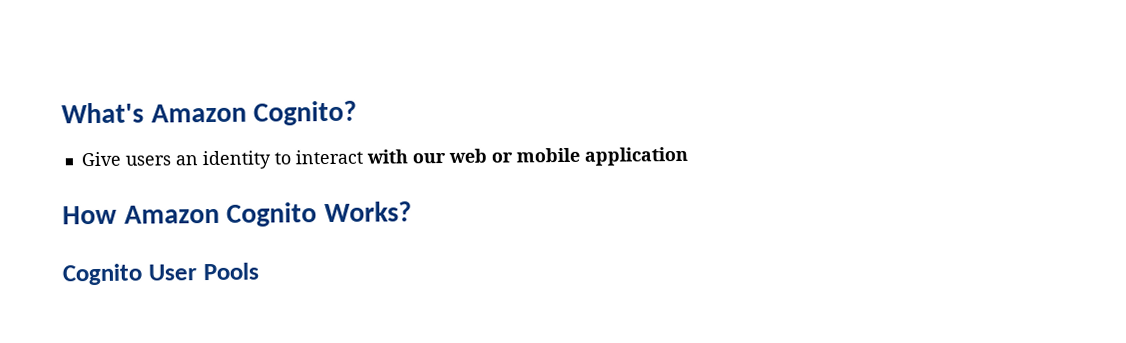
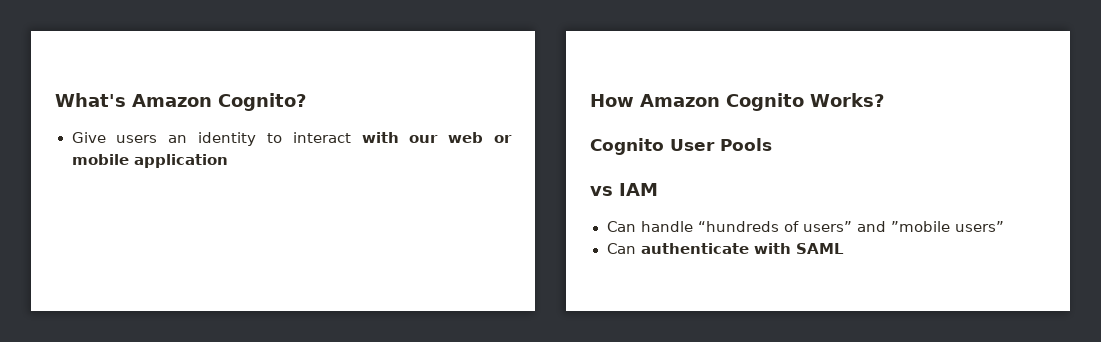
(259, 271) none -> [590,183,658,196] [606,221,1004,232] [606,243,844,254] // vs IAM // Can handle “hundreds of users” and ”mobile users” // Can authenticate with SAML

